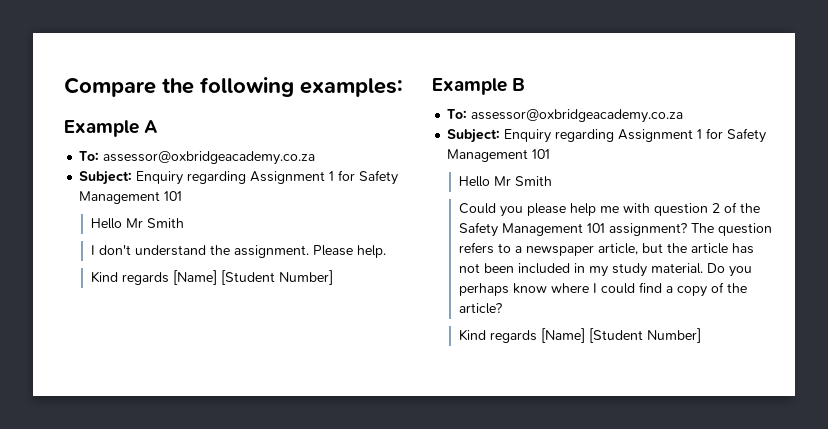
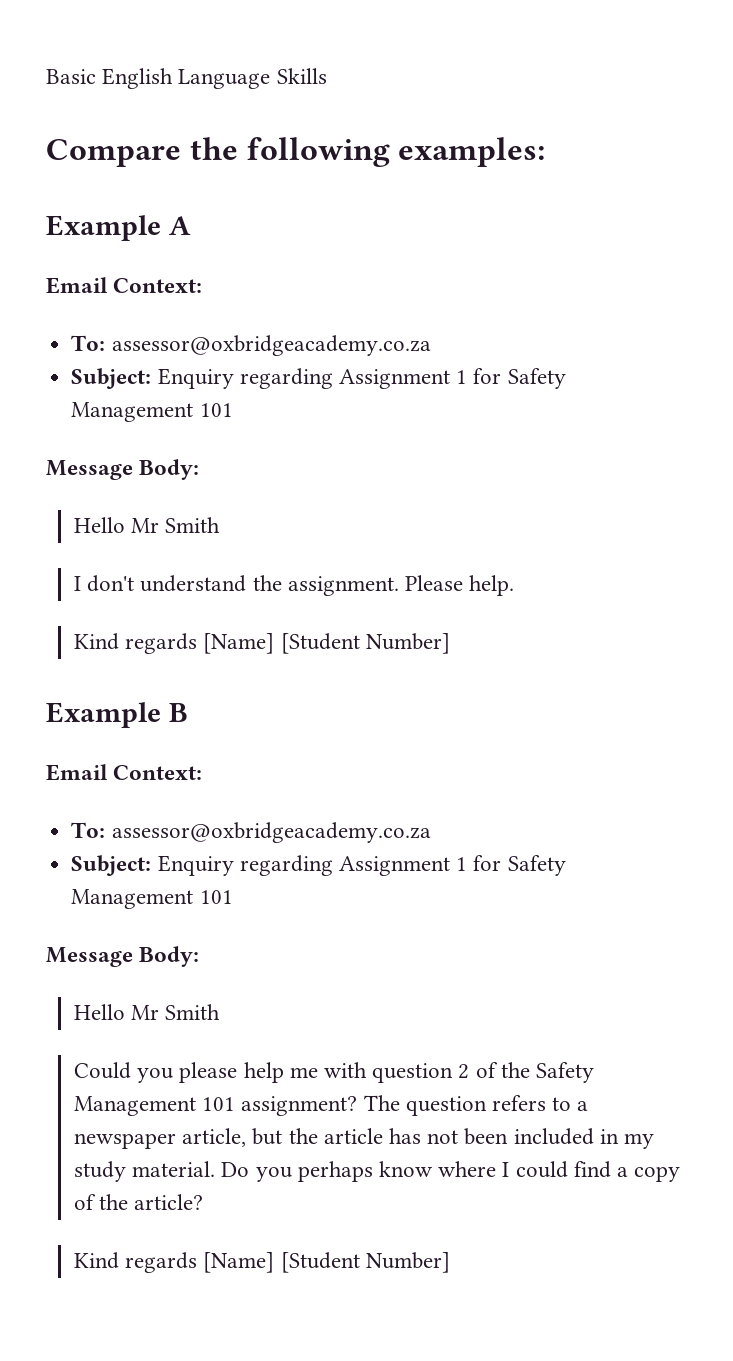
(64, 87) none -> [46,68,327,89] Basic English Language Skills //
(159, 126) none -> [46,277,203,294] // Email Context:
(183, 196) none -> [46,459,200,480] // Message Body:
(526, 84) none -> [46,764,203,781] // Email Context:
(551, 154) none -> [46,946,200,967] // Message Body:

